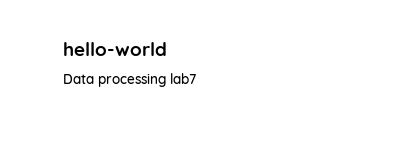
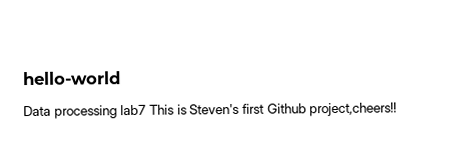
(196, 78) none -> [148,102,398,117] This is Steven's first Github project,cheers!!

